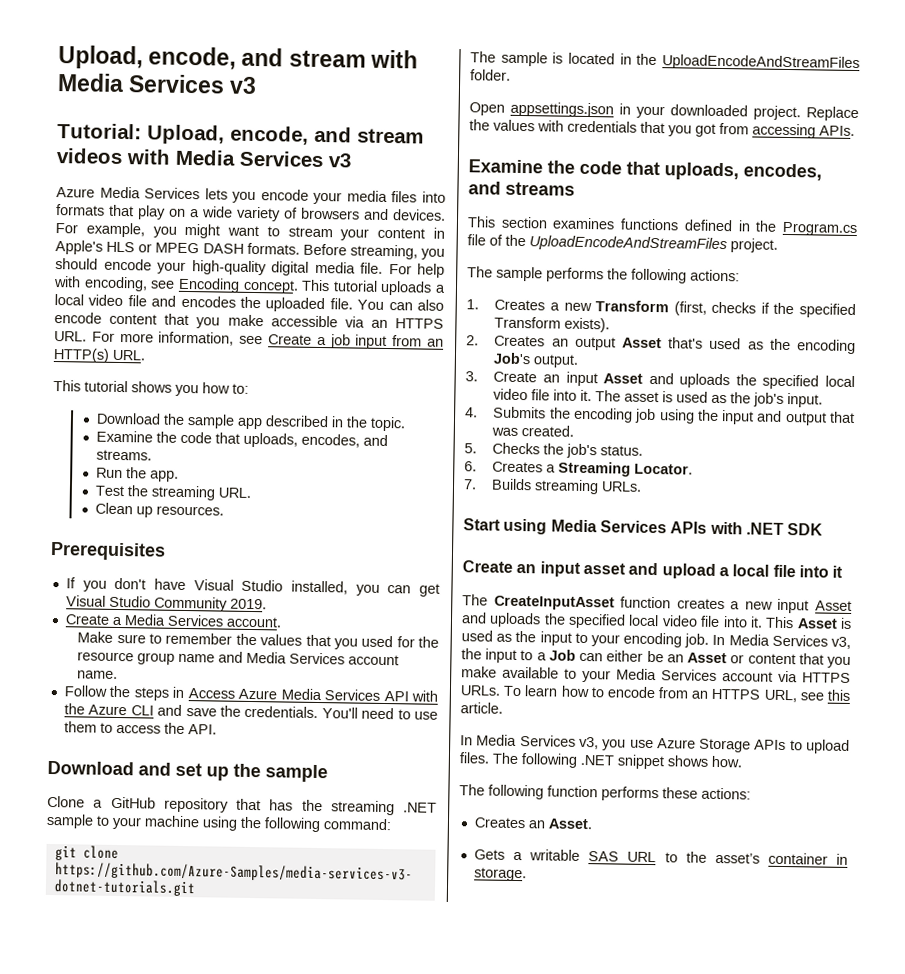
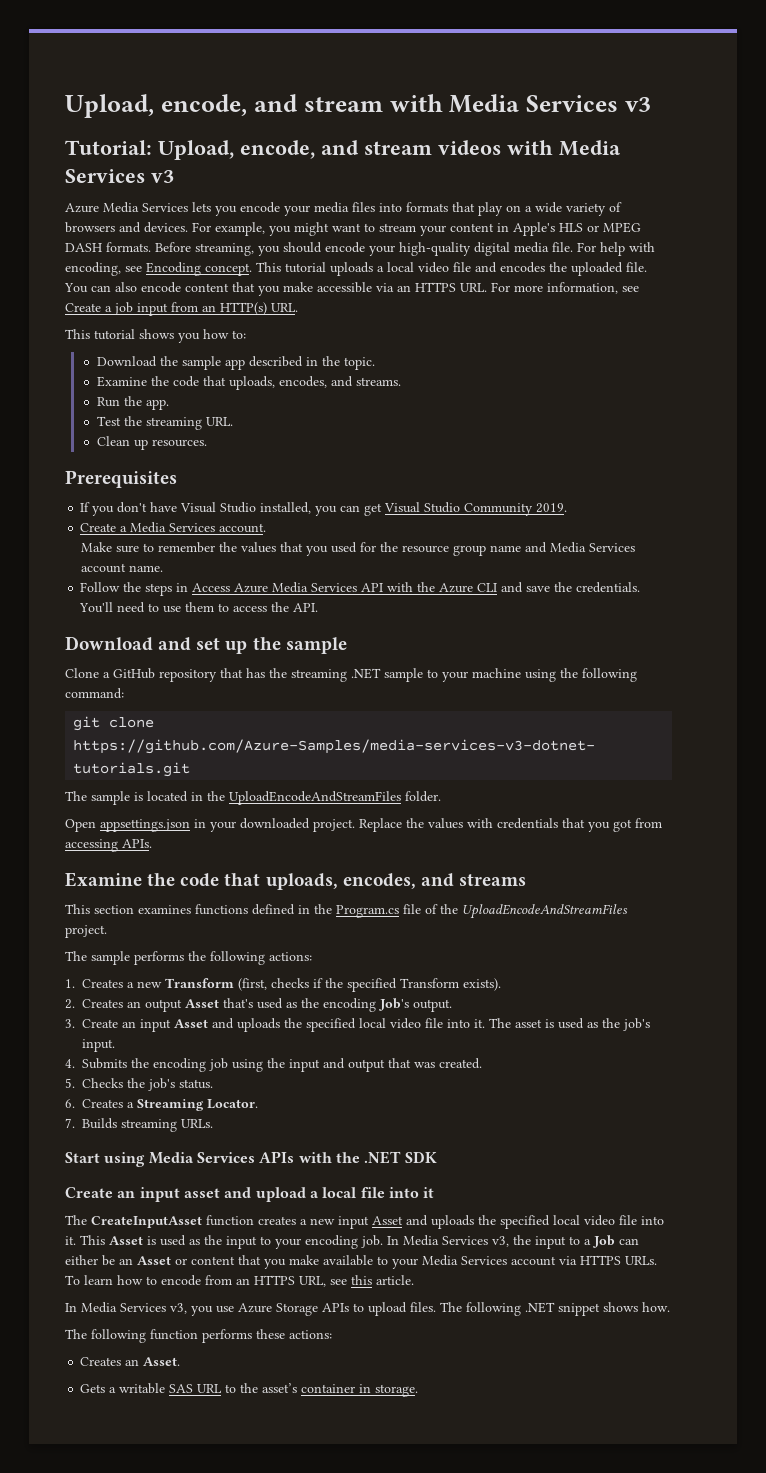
(743, 528) none -> [335,1152,360,1163] the

